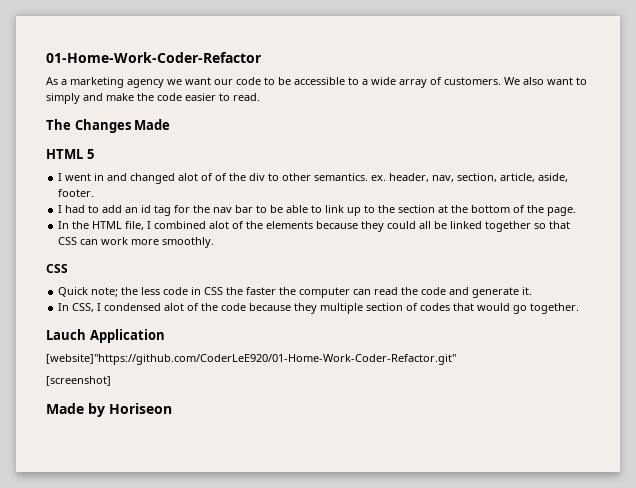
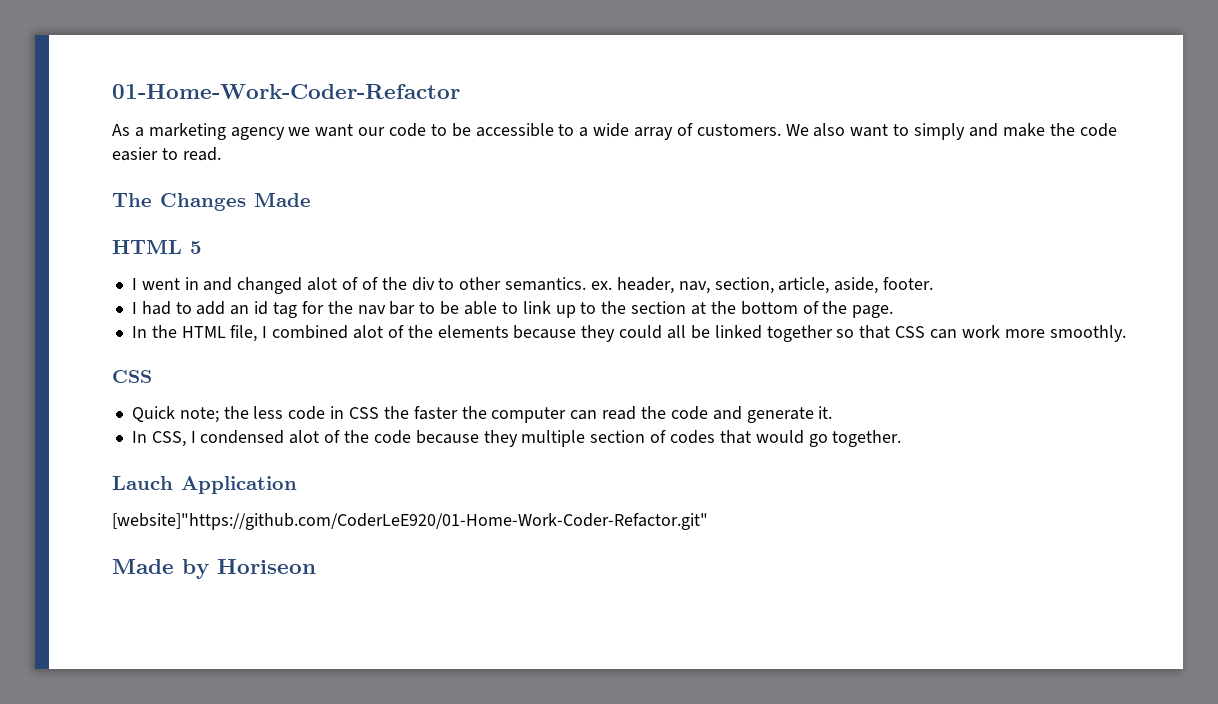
[46,376,111,386] // [screenshot] -> (708, 521) none

